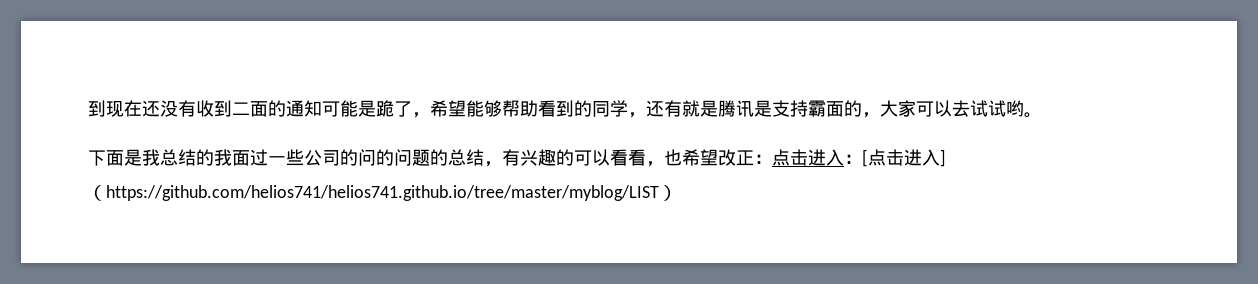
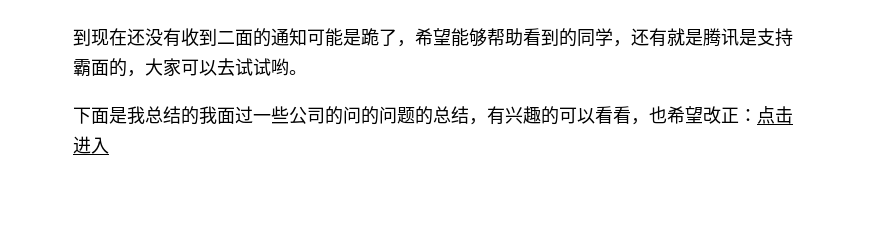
[844,149,946,167] [88,185,677,201] ：[点击进入]（https://github.com/helios741/helios741.github.io/tree/master/myblog/LIST） -> (109, 145) none

